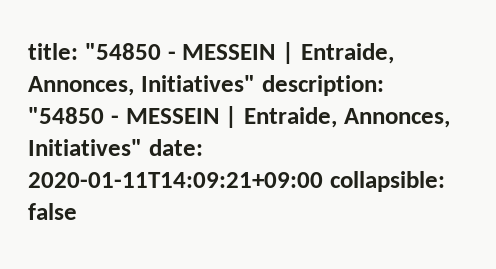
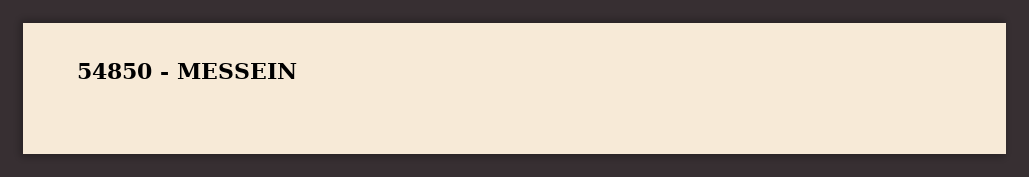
[28,42,394,64] [28,75,384,96] [28,106,450,128] [28,139,203,156] [28,171,445,192] [28,203,77,220] title: "54850 - MESSEIN | Entraide, Annonces, Initiatives" description: "54850 - MESSEIN | Entraide, Annonces, Initiatives" date: 2020-01-11T14:09:21+09:00 collapsible: false -> [77,63,297,79] 54850 - MESSEIN

